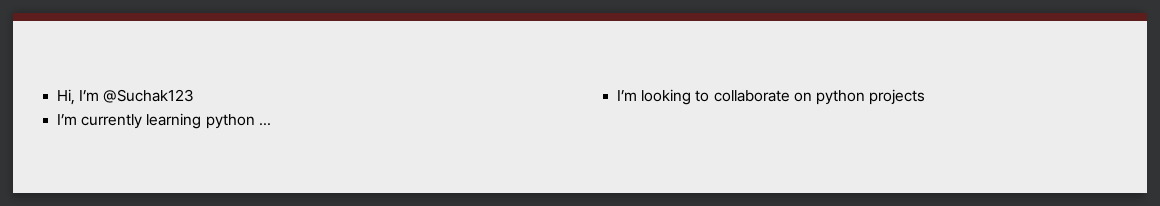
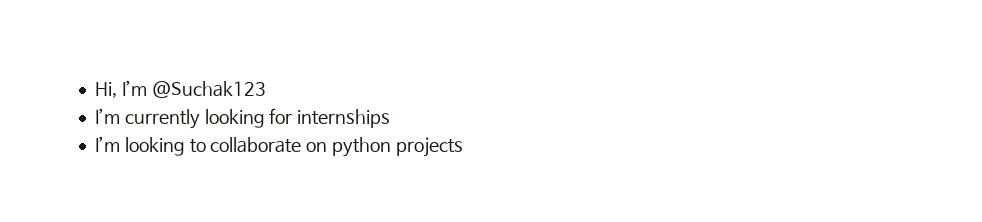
[146,113,271,129] learning python ... -> [204,108,391,128] looking for internships

